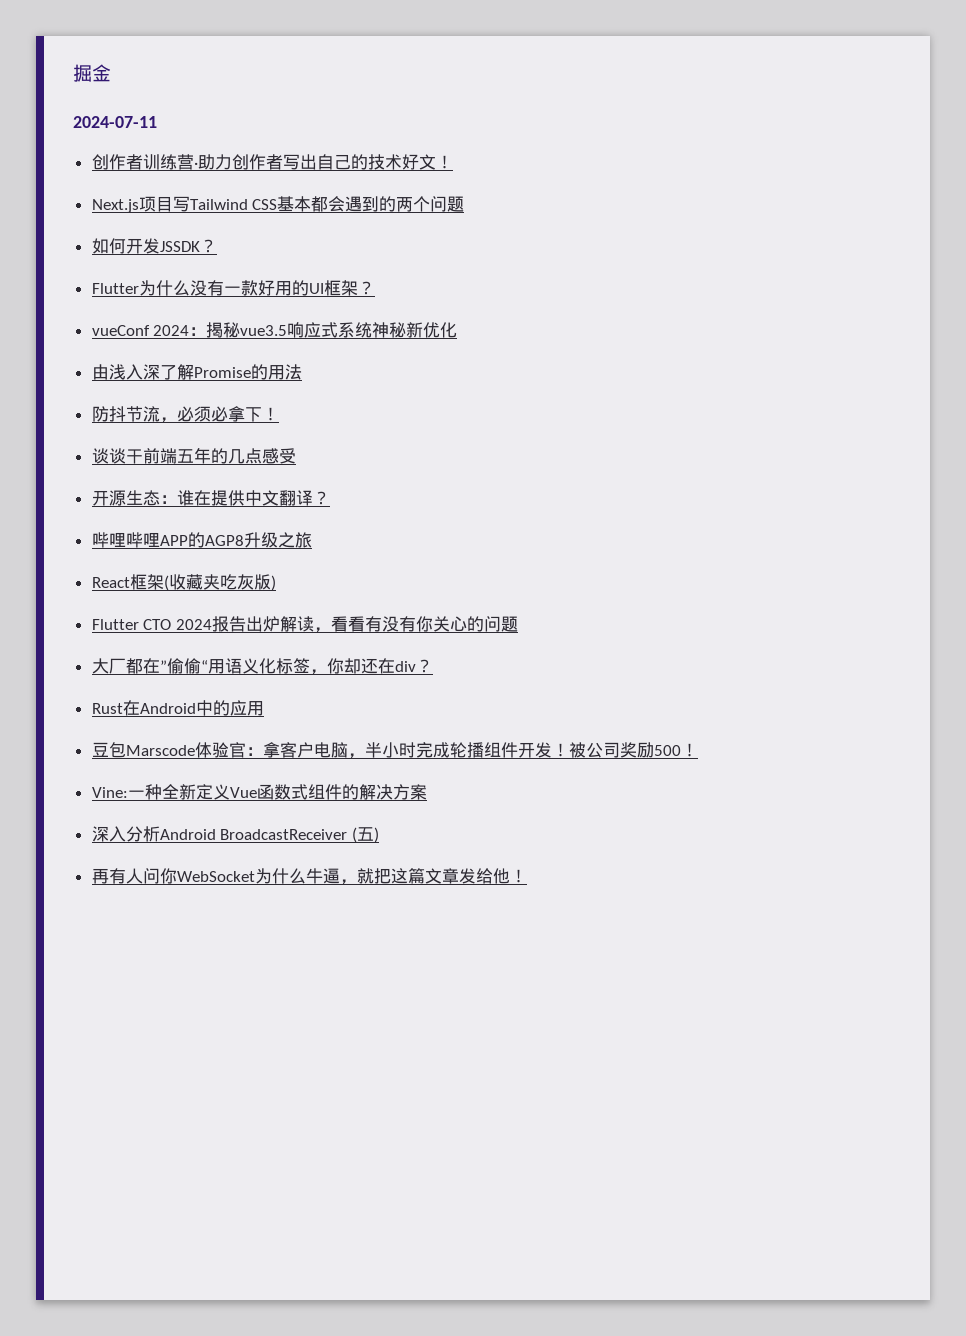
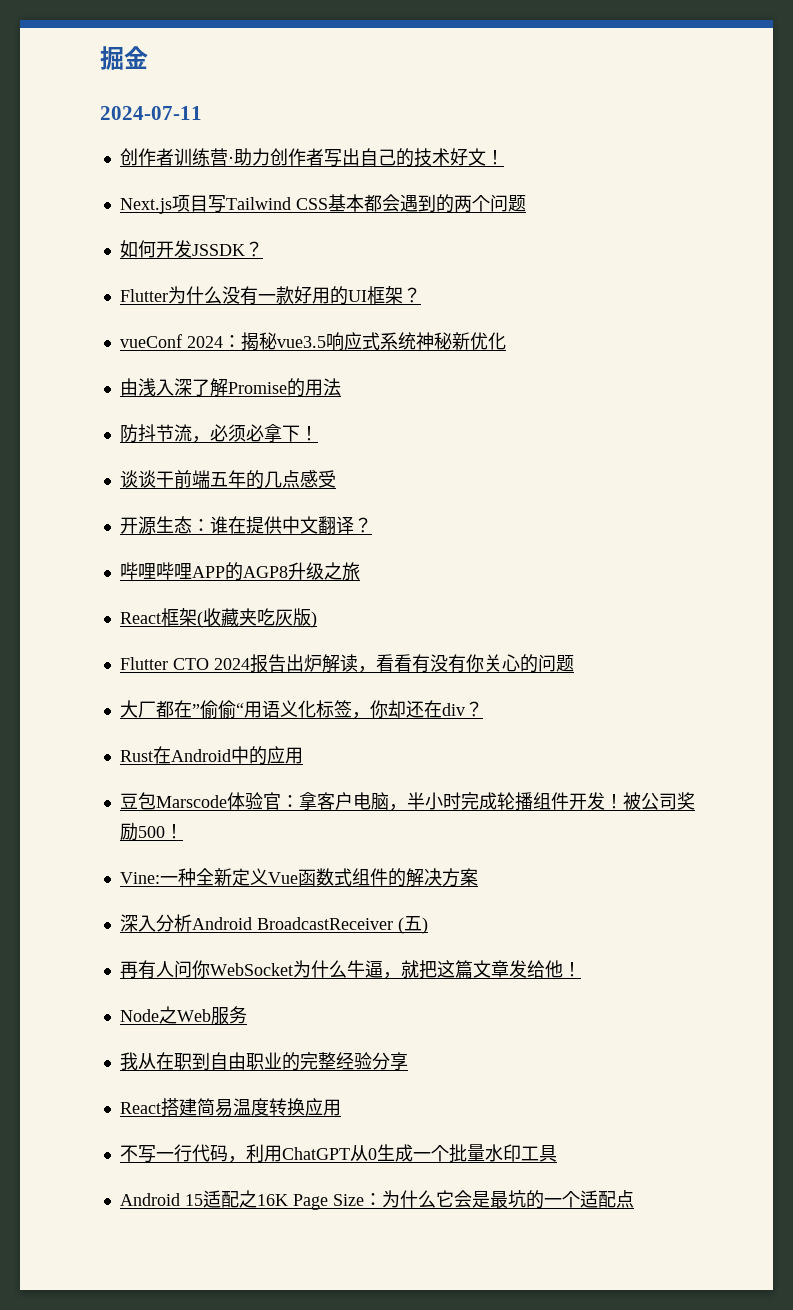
(527, 876) none -> [119,1006,247,1025] [119,1052,408,1071] [119,1098,341,1117] [119,1144,557,1163] [119,1190,634,1210] // Node之Web服务 // 我从在职到自由职业的完整经验分享 // React搭建简易温度转换应用 // 不写一行代码，利用ChatGPT从0生成一个批量水印工具 // Android 15适配之16K Page Size：为什么它会是最坑的一个适配点

